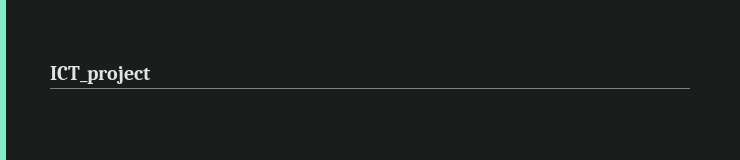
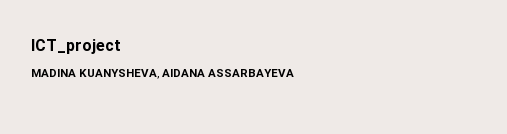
(151, 75) none -> [31,69,295,79] // MADINA KUANYSHEVA, AIDANA ASSARBAYEVA

